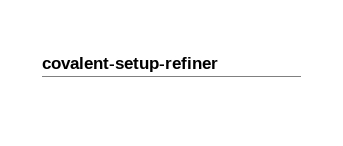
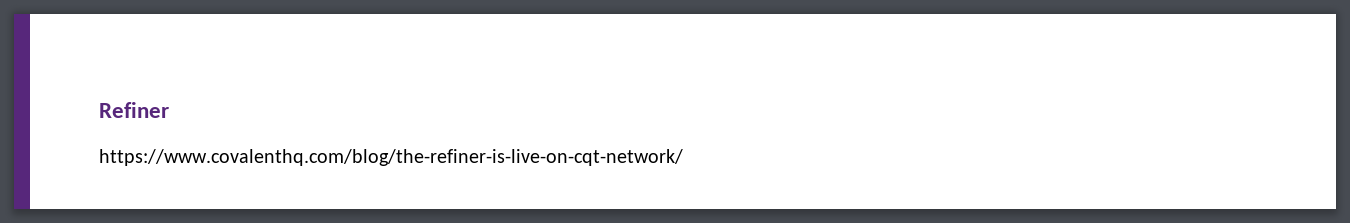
[42,57,218,72] covalent-setup-refiner -> [99,102,169,118] [99,149,683,166] Refiner // https://www.covalenthq.com/blog/the-refiner-is-live-on-cqt-network/

